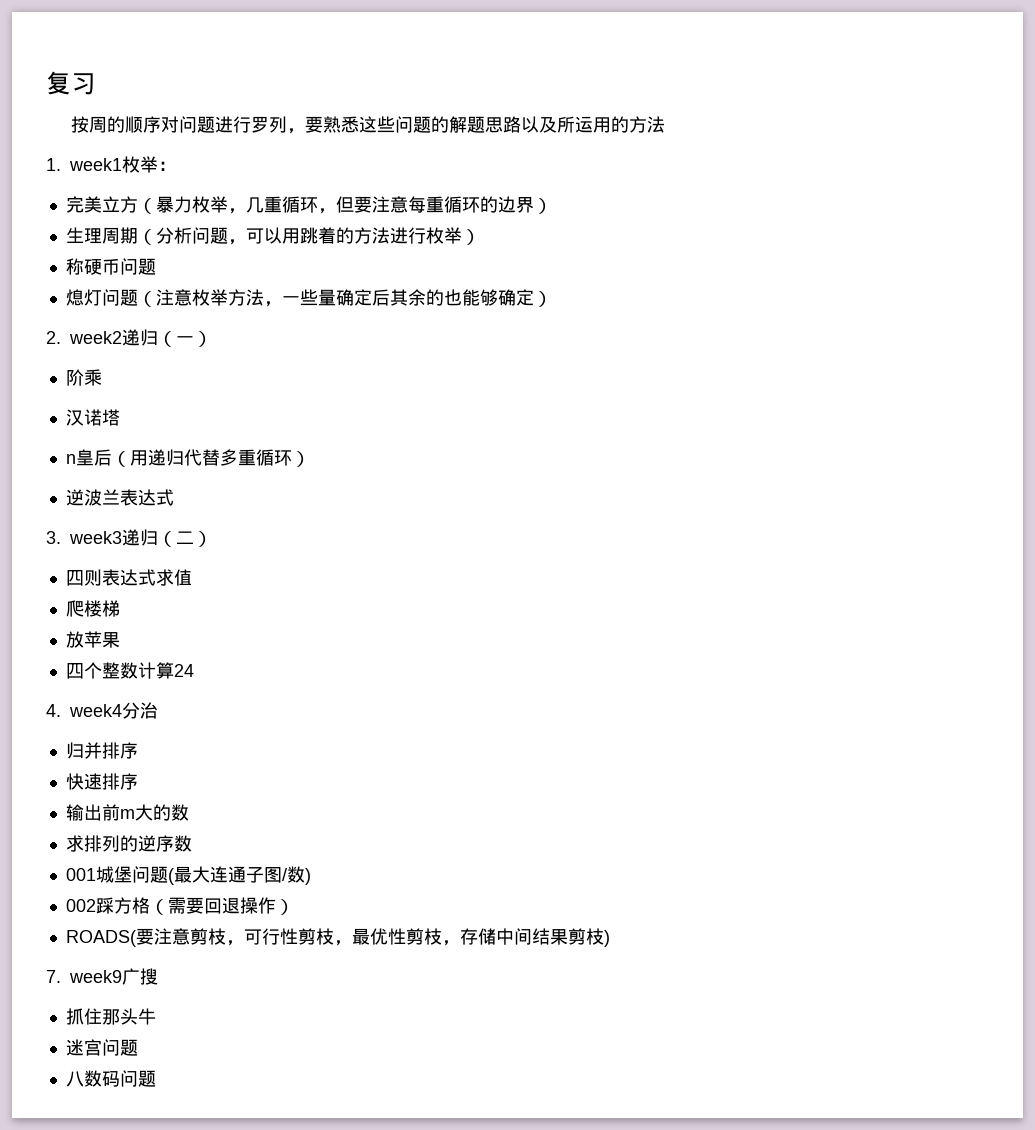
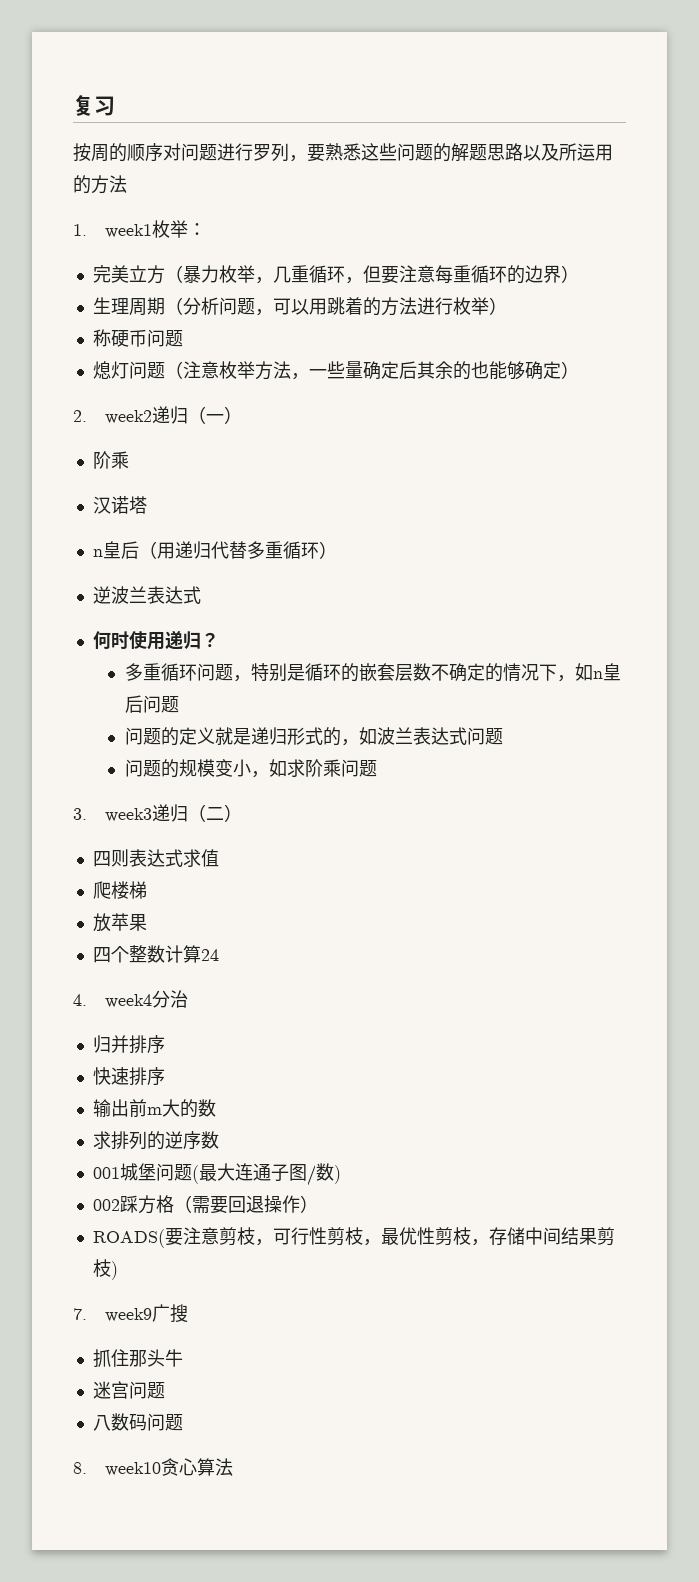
(174, 497) none -> [92,630,219,650] [124,663,621,682] [124,695,179,713] [124,727,503,746] [124,759,377,778] // 何时使用递归？ // 多重循环问题，特别是循环的嵌套层数不确定的情况下，如n皇后问题 // 问题的定义就是递归形式的，如波兰表达式问题 // 问题的规模变小，如求阶乘问题
(156, 1078) none -> [73,1458,233,1476] // 8. week10贪心算法

